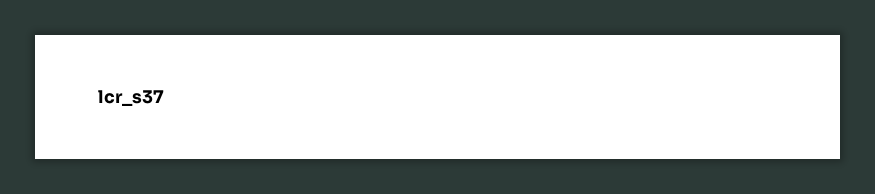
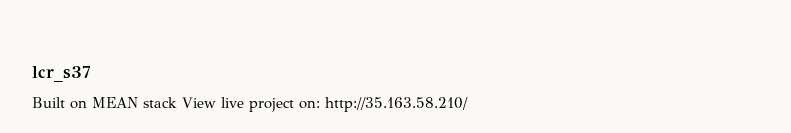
(164, 98) none -> [32,97,468,112] // Built on MEAN stack View live project on: http://35.163.58.210/

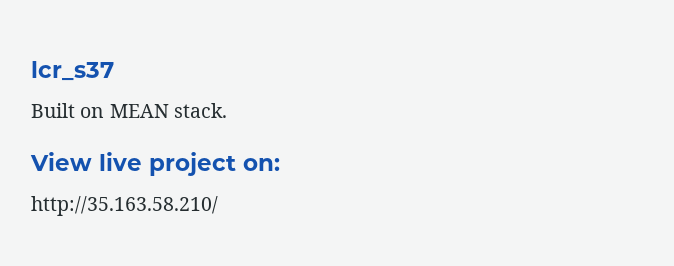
[143,97,177,108] stack -> [173,103,227,118] stack. //
(320, 104) none -> (280, 164) //

